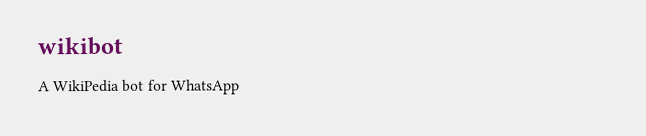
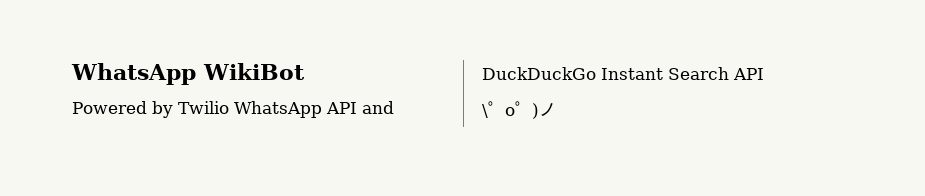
[37,36,123,56] [38,79,240,95] wikibot // A WikiPedia bot for WhatsApp -> [71,63,305,85] [72,101,394,118] [482,67,764,80] [482,101,556,119] WhatsApp WikiBot // Powered by Twilio WhatsApp API and DuckDuckGo Instant Search API // \゜o゜)ノ

